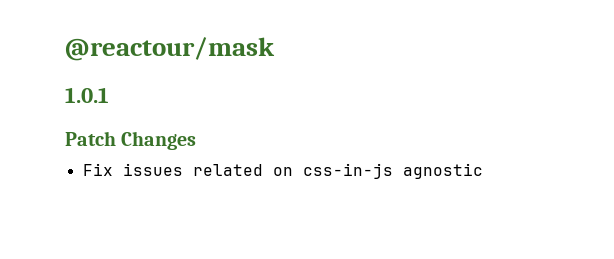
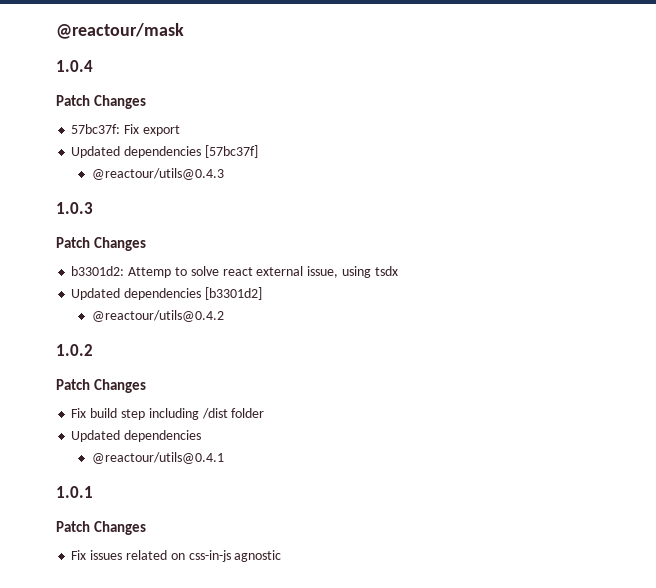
(275, 49) none -> [56,60,93,72] [56,95,147,109] [71,124,180,136] [71,145,258,158] [91,168,224,180] [56,202,93,214] [56,237,147,251] [71,266,398,278] [71,287,262,300] [91,310,224,322] [56,344,93,356] [56,379,147,393] [71,408,265,420] [71,430,202,442] [91,452,224,464] // 1.0.4 // Patch Changes // 57bc37f: Fix export // Updated dependencies [57bc37f] // @reactour/utils@0.4.3 // 1.0.3 // Patch Changes // b3301d2: Attemp to solve react external issue, using tsdx // Updated dependencies [b3301d2] // @reactour/utils@0.4.2 // 1.0.2 // Patch Changes // Fix build step including /dist folder // Updated dependencies // @reactour/utils@0.4.1

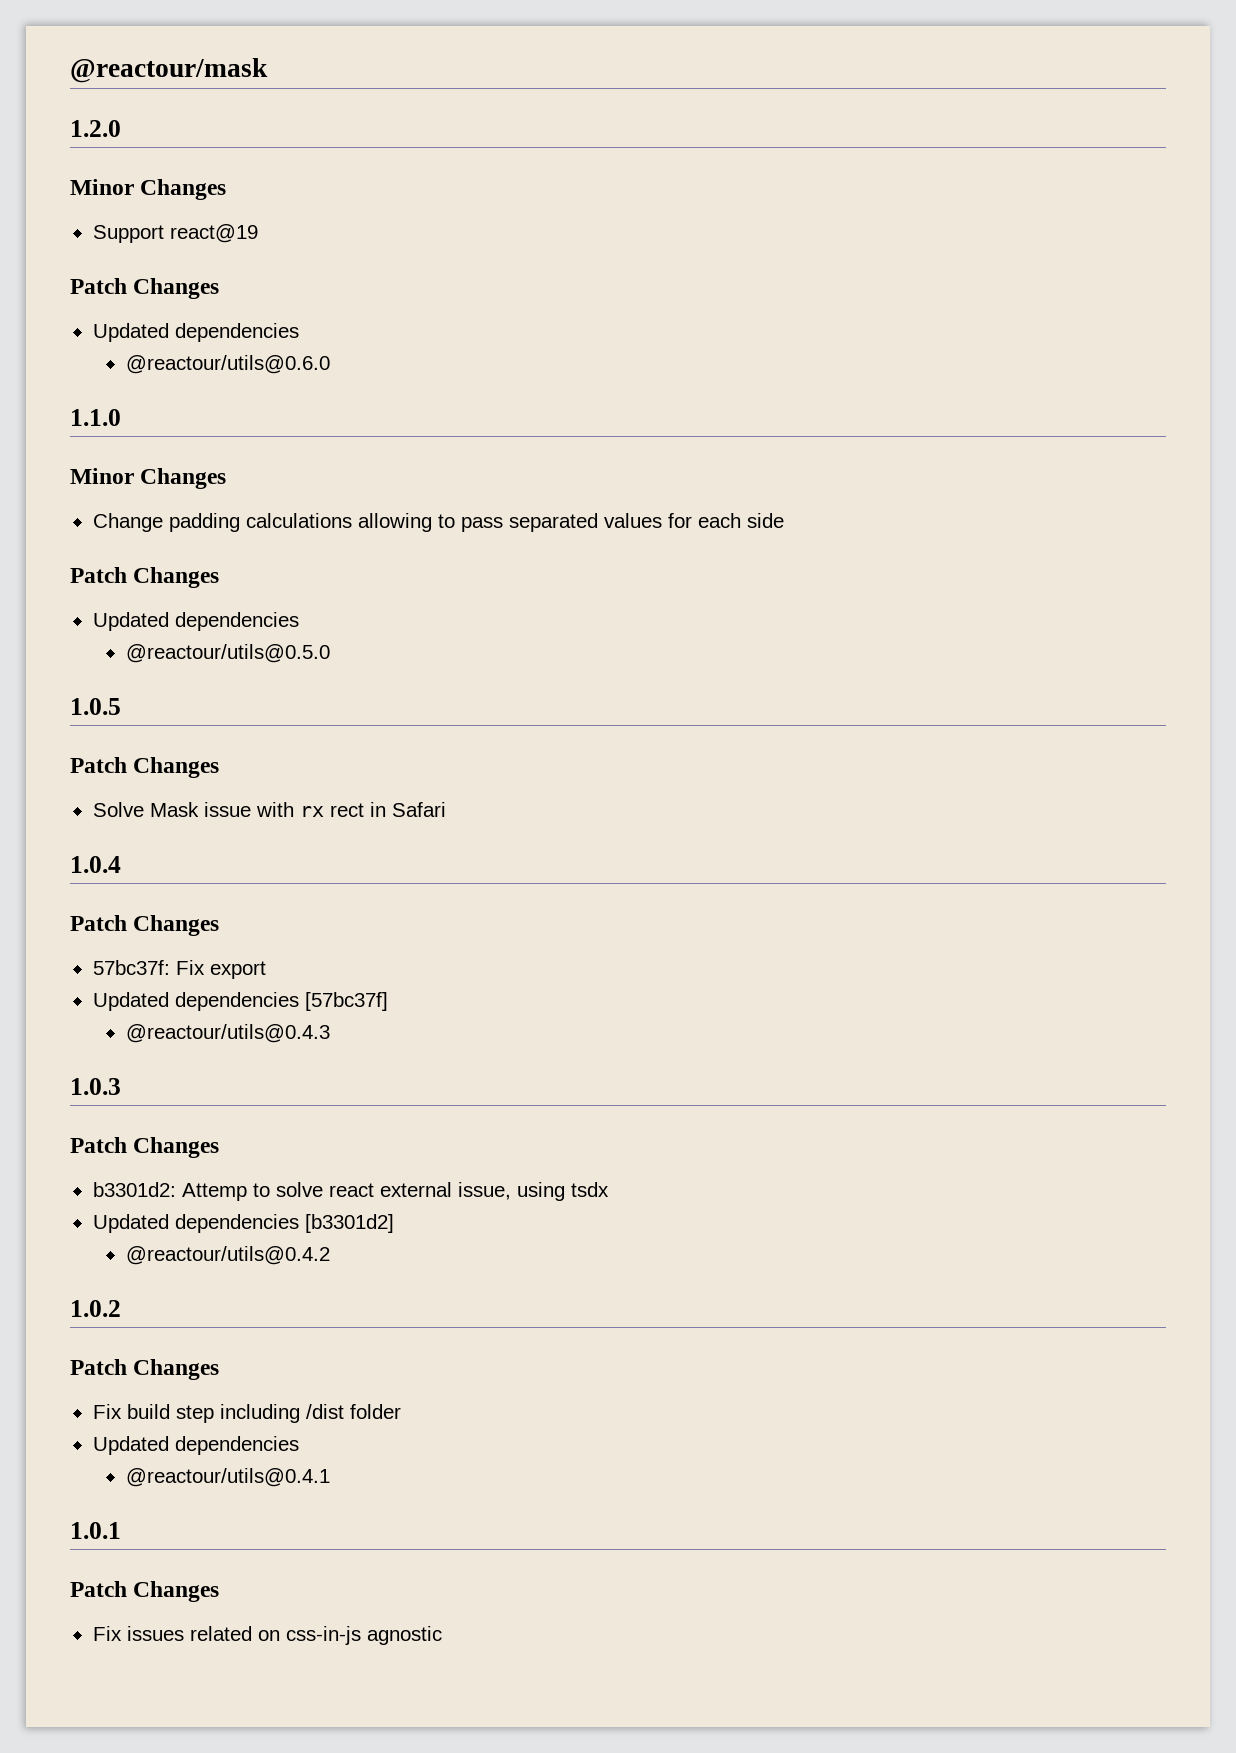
(184, 31) none -> [70,120,121,137] [70,179,227,200] [92,224,258,243] [70,278,220,299] [92,323,299,342] [125,355,330,374] [70,409,121,426] [70,468,227,489] [92,513,784,532] [70,567,220,588] [92,612,299,631] [125,644,330,663] [70,698,121,715] [70,757,220,778] [92,802,446,817] // 1.2.0 // Minor Changes // Support react@19 // Patch Changes // Updated dependencies // @reactour/utils@0.6.0 // 1.1.0 // Minor Changes // Change padding calculations allowing to pass separated values for each side // Patch Changes // Updated dependencies // @reactour/utils@0.5.0 // 1.0.5 // Patch Changes // Solve Mask issue with rx rect in Safari

